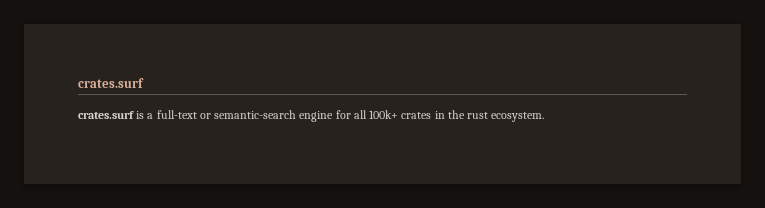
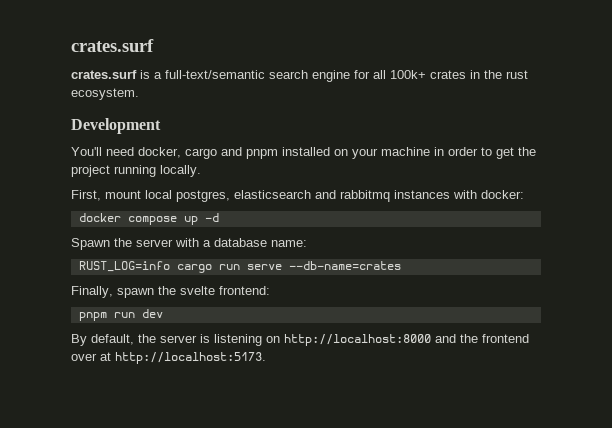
[156,110,297,119] full-text or semantic-search -> [165,70,308,79] full-text/semantic search
(545, 117) none -> [71,118,161,134] [71,147,536,159] [71,165,201,177] [71,190,524,202] [78,213,219,225] [71,238,307,250] [78,261,401,273] [71,286,270,298] [78,309,163,321] [71,334,529,346] [71,352,266,364] // Development // You'll need docker, cargo and pnpm installed on your machine in order to get the project running locally. // First, mount local postgres, elasticsearch and rabbitmq instances with docker: // docker compose up -d // Spawn the server with a database name: // RUST_LOG=info cargo run serve --db-name=crates // Finally, spawn the svelte frontend: // pnpm run dev // By default, the server is listening on http://localhost:8000 and the frontend over at http://localhost:5173.

